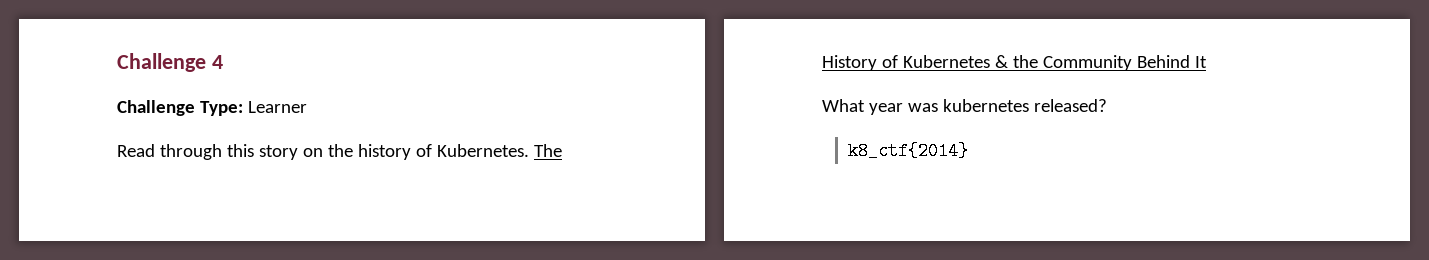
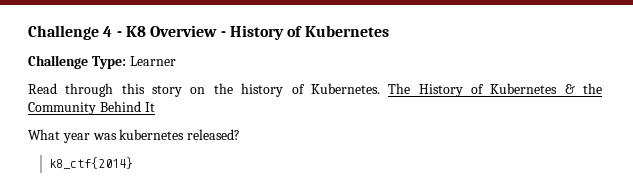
(223, 62) none -> [116,25,389,40] - K8 Overview - History of Kubernetes

